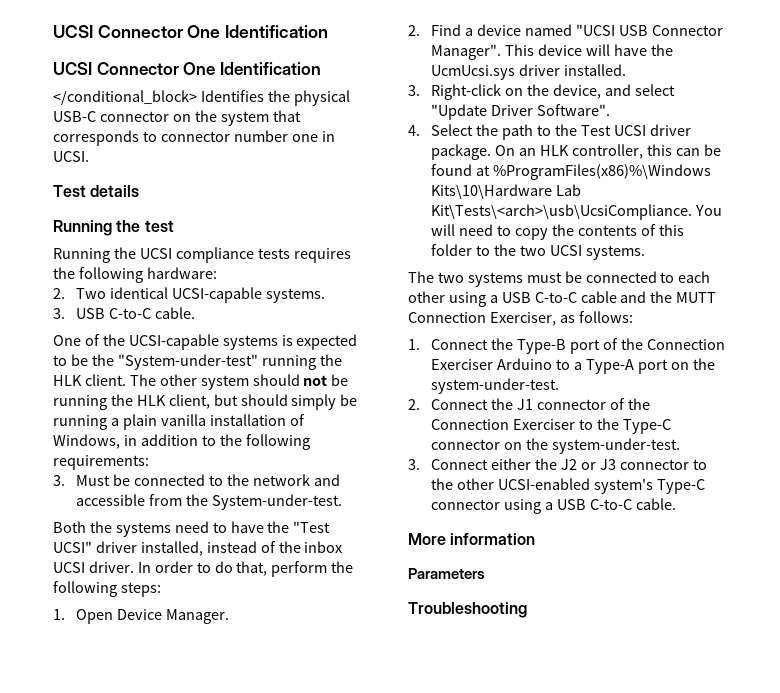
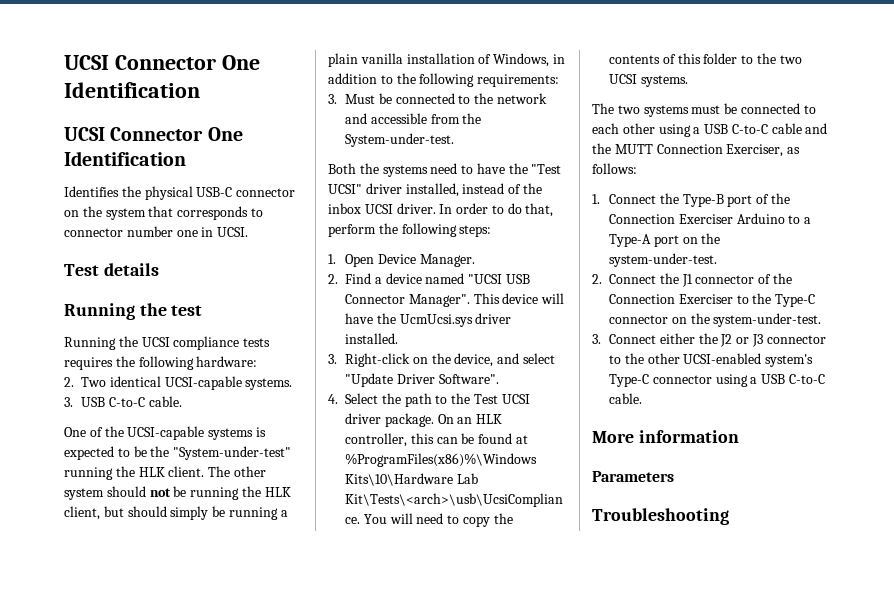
[53,90,197,105] </conditional_block> -> (186, 158) none

